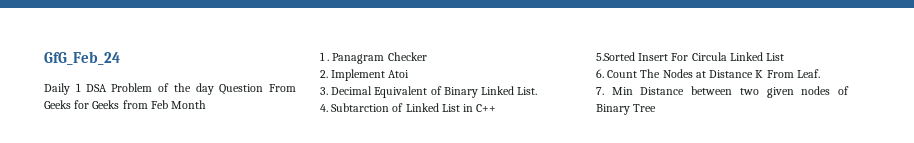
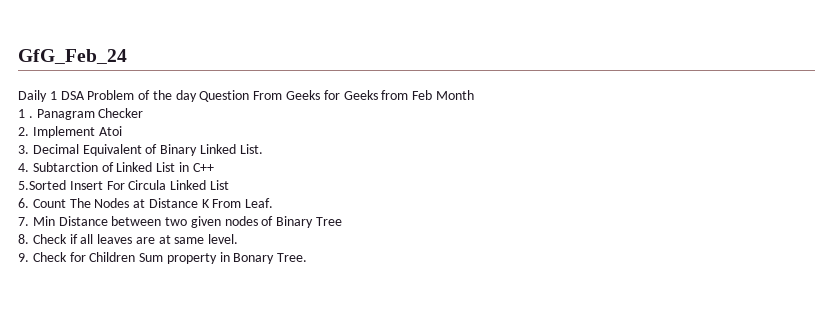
(657, 108) none -> [18,234,239,244] [18,252,308,264] // 8. Check if all leaves are at same level. // 9. Check for Children Sum property in Bonary Tree.

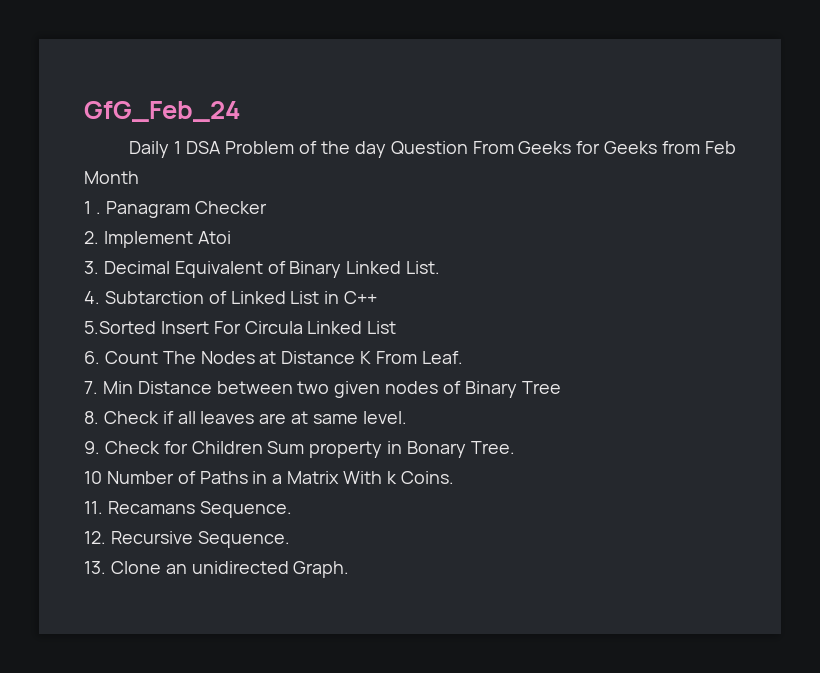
(308, 257) none -> [84,471,454,484] [84,501,292,518] [84,531,290,548] [84,561,350,578] // 10 Number of Paths in a Matrix With k Coins. // 11. Recamans Sequence. // 12. Recursive Sequence. // 13. Clone an unidirected Graph.

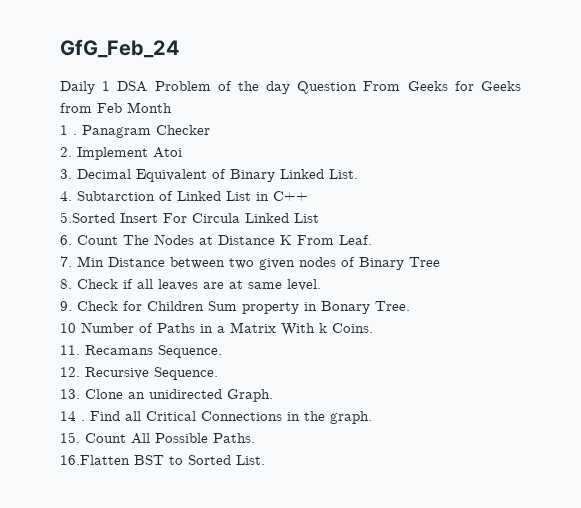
(350, 569) none -> [60,411,372,424] [60,432,255,444] [60,455,265,465] // 14 . Find all Critical Connections in the graph. // 15. Count All Possible Paths. // 16.Flatten BST to Sorted List.

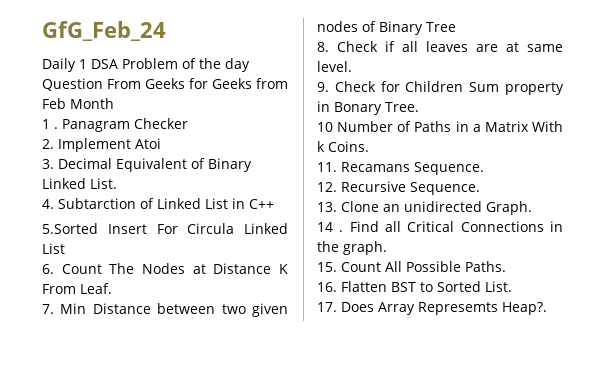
[60,455,130,465] 16.Flatten -> [317,281,387,292] 16. Flatten
(265, 460) none -> [317,302,547,315] // 17. Does Array Represemts Heap?.

